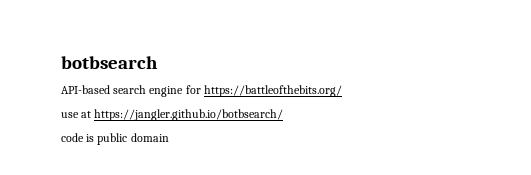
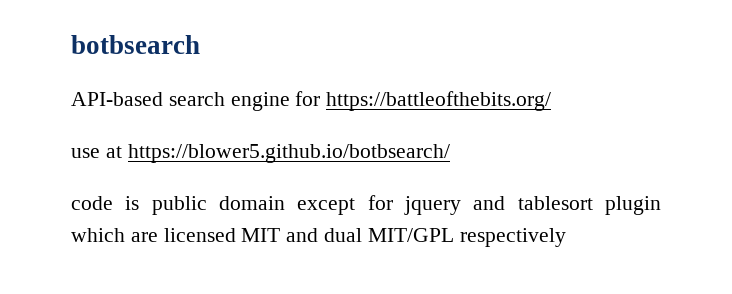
[94,109,284,121] https://jangler.github.io/botbsearch/ -> [127,144,450,163] https://blower5.github.io/botbsearch/
(169, 137) none -> [297,195,661,215] [71,228,566,247] except for jquery and tablesort plugin which are licensed MIT and dual MIT/GPL respectively

